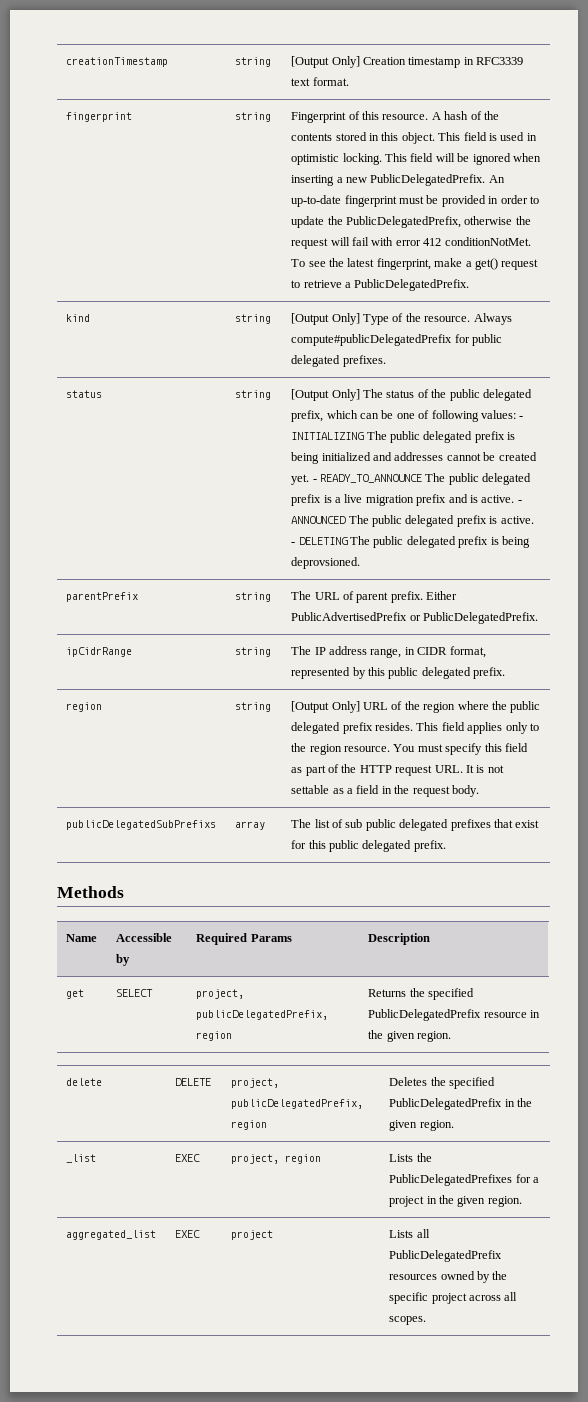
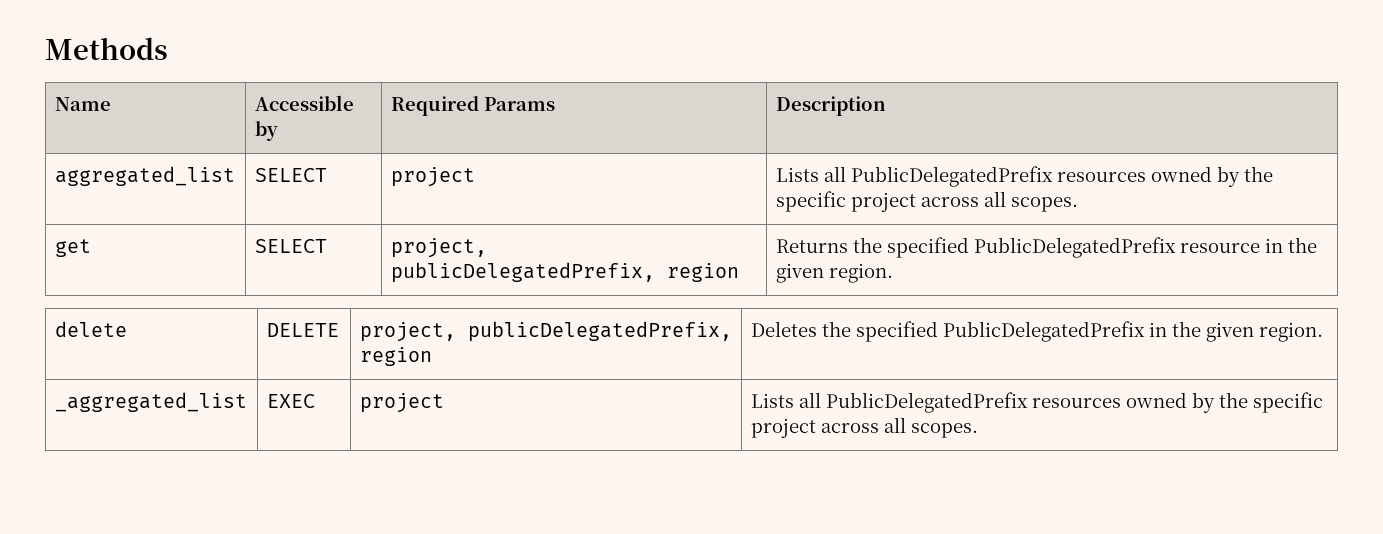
[66,57,169,67] [235,57,272,67] [291,56,524,68] [291,77,349,86] [66,112,133,122] [235,112,272,122] [291,111,499,123] [291,132,537,144] [291,153,541,165] [291,174,505,186] [291,195,539,207] [291,216,531,228] [291,237,531,249] [291,258,539,270] [291,279,470,291] [66,314,91,322] [235,314,272,324] [291,313,512,325] [291,334,503,346] [291,355,386,367] [66,390,103,398] [235,390,272,400] [291,389,532,401] [291,410,524,422] [291,431,516,443] [291,452,537,464] [291,473,532,485] [291,494,522,506] [291,515,534,527] [291,536,530,548] [291,557,361,569] [66,592,139,602] [235,592,272,602] [291,591,458,603] [291,612,539,624] [66,647,133,657] [235,647,272,657] [291,646,486,658] [291,667,506,679] [66,702,103,712] [235,702,272,712] [291,701,541,713] [291,722,539,734] [291,743,528,755] [291,764,504,776] [291,785,479,797] [66,820,217,830] [235,821,266,830] [291,819,540,831] [291,840,446,852] creationTimestamp | string | [Output Only] Creation timestamp in RFC3339 text format. // fingerprint | string | Fingerprint of this resource. A hash of the contents stored in this object. This field is used in optimistic locking. This field will be ignored when inserting a new PublicDelegatedPrefix. An up-to-date fingerprint must be provided in order to update the PublicDelegatedPrefix, otherwise the request will fail with error 412 conditionNotMet. To see the latest fingerprint, make a get() request to retrieve a PublicDelegatedPrefix. // kind | string | [Output Only] Type of the resource. Always compute#publicDelegatedPrefix for public delegated prefixes. // status | string | [Output Only] The status of the public delegated prefix, which can be one of following values: - INITIALIZING The public delegated prefix is being initialized and addresses cannot be created yet. - READY_TO_ANNOUNCE The public delegated prefix is a live migration prefix and is active. - ANNOUNCED The public delegated prefix is active. - DELETING The public delegated prefix is being deprovsioned. // parentPrefix | string | The URL of parent prefix. Either PublicAdvertisedPrefix or PublicDelegatedPrefix. // ipCidrRange | string | The IP address range, in CIDR format, represented by this public delegated prefix. // region | string | [Output Only] URL of the region where the public delegated prefix resides. This field applies only to the region resource. You must specify this field as part of the HTTP request URL. It is not settable as a field in the request body. // publicDelegatedSubPrefixs | array | The list of sub public delegated prefixes that exist for this public delegated prefix. // -> (45, 48) none
(431, 939) none -> [54,166,235,186] [254,168,327,182] [390,167,475,187] [775,166,1273,187] [775,191,1078,212] // aggregated_list | SELECT | project | Lists all PublicDelegatedPrefix resources owned by the specific project across all scopes.
[66,1154,97,1163] [175,1154,201,1162] [231,1154,322,1164] [389,1153,432,1162] [389,1174,540,1186] [389,1195,522,1207] [66,1230,157,1240] _list | EXEC | project, region | Lists the PublicDelegatedPrefixes for a project in the given region. // aggregated_list -> [54,392,247,412] _aggregated_list

